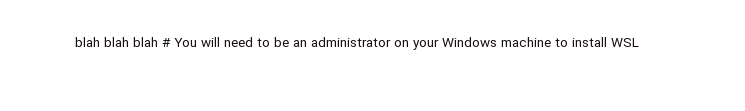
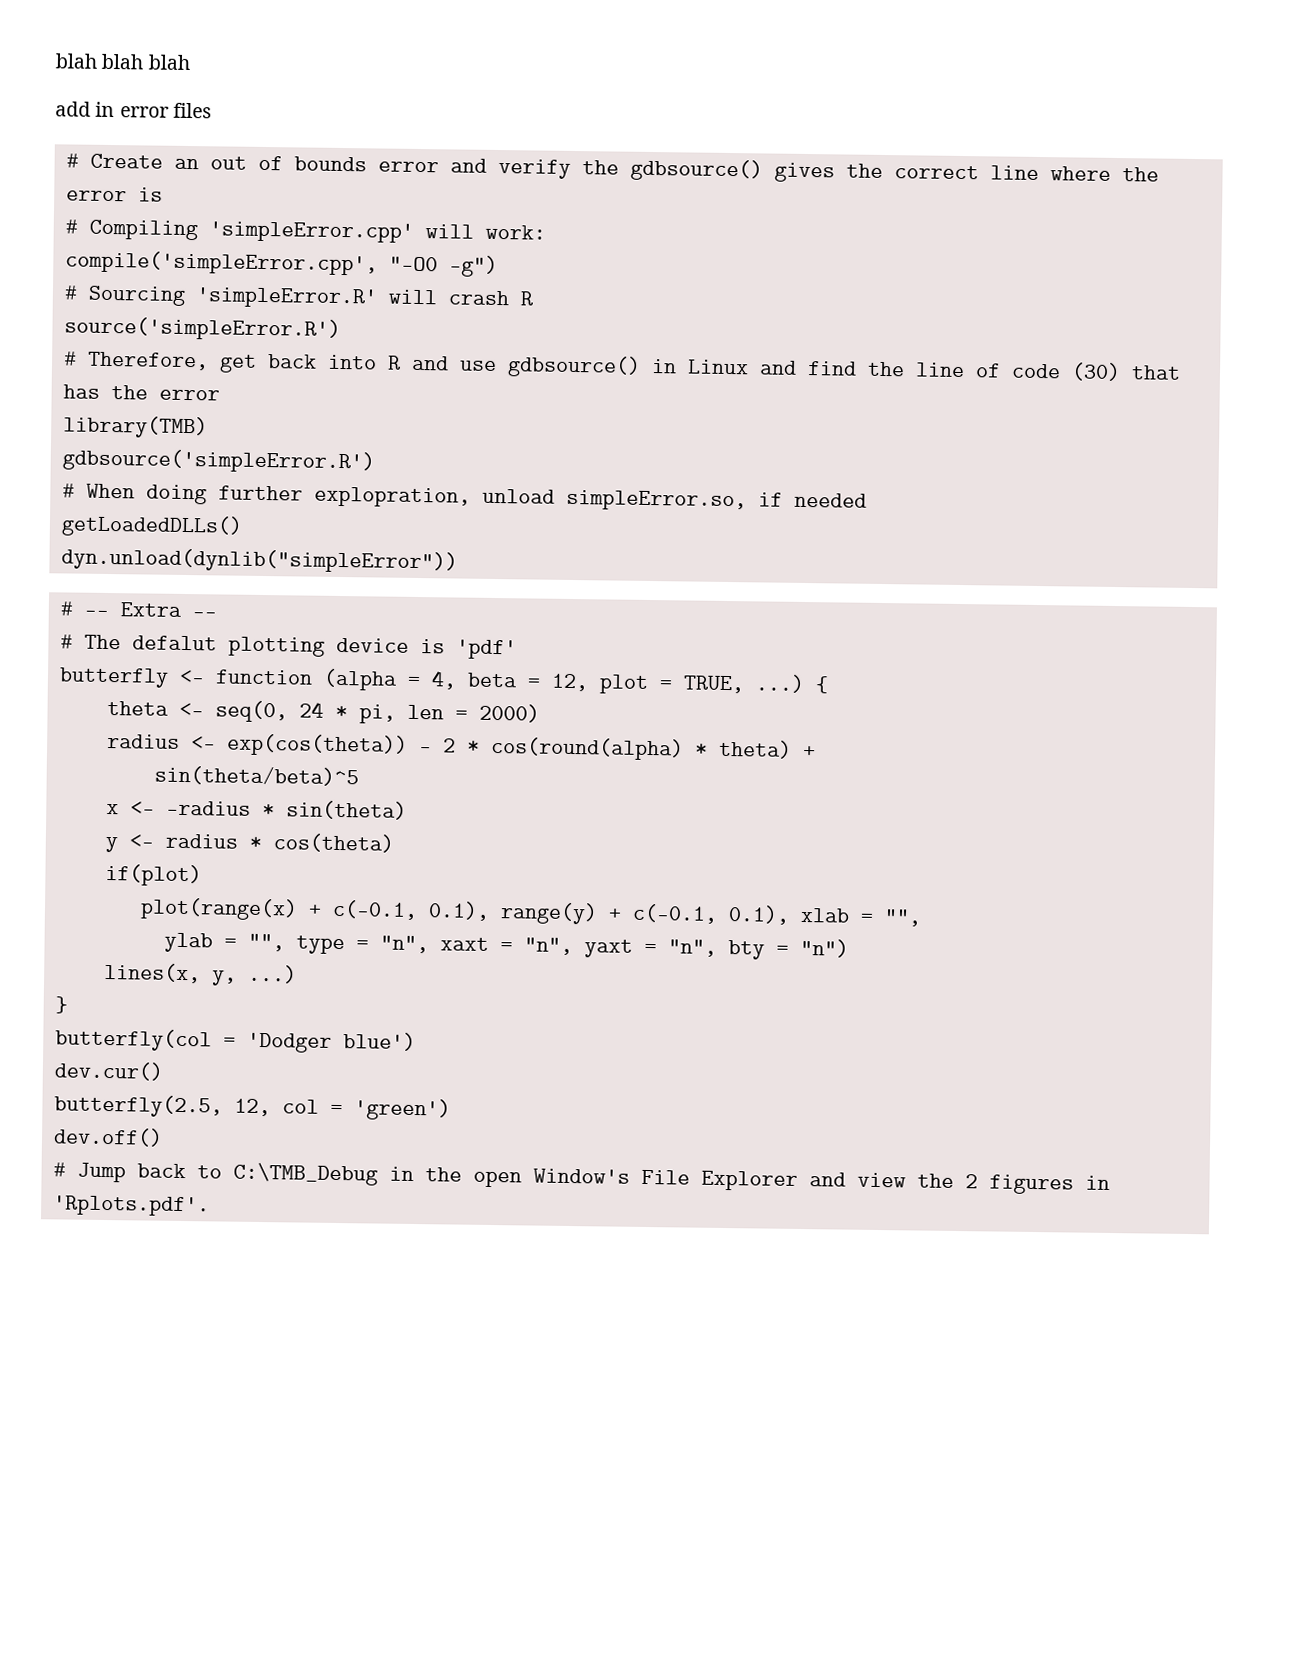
[161,37,639,50] # You will need to be an administrator on your Windows machine to install WSL -> [55,101,212,119] [65,153,1159,183] [65,187,163,202] [64,219,546,243] [64,250,498,277] [63,285,533,309] [63,316,341,341] [63,351,1181,382] [62,384,220,401] [62,415,208,439] [61,448,375,474] [61,483,867,512] [60,514,243,538] [60,547,458,574] [59,601,217,618] [59,634,517,660] [58,667,829,694] [106,700,540,724] [106,733,816,761] [153,765,359,787] [105,800,407,820] [104,833,394,853] [104,863,202,887] [139,897,922,927] [163,932,849,960] [103,962,297,986] [54,996,68,1014] [54,1028,416,1053] [53,1061,164,1081] [53,1094,451,1121] [52,1127,163,1147] [52,1162,1110,1195] [52,1195,210,1217] // add in error files // # Create an out of bounds error and verify the gdbsource() gives the correct line where the error is // # Compiling 'simpleError.cpp' will work: // compile('simpleError.cpp', "-O0 -g") // # Sourcing 'simpleError.R' will crash R // source('simpleError.R') // # Therefore, get back into R and use gdbsource() in Linux and find the line of code (30) that has the error // library(TMB) // gdbsource('simpleError.R') // # When doing further explopration, unload simpleError.so, if needed // getLoadedDLLs() // dyn.unload(dynlib("simpleError")) // # -- Extra -- // # The defalut plotting device is 'pdf' // butterfly <- function (alpha = 4, beta = 12, plot = TRUE, ...) { // theta <- seq(0, 24 * pi, len = 2000) // radius <- exp(cos(theta)) - 2 * cos(round(alpha) * theta) + // sin(theta/beta)^5 // x <- -radius * sin(theta) // y <- radius * cos(theta) // if(plot) // plot(range(x) + c(-0.1, 0.1), range(y) + c(-0.1, 0.1), xlab = "", // ylab = "", type = "n", xaxt = "n", yaxt = "n", bty = "n") // lines(x, y, ...) // } // butterfly(col = 'Dodger blue') // dev.cur() // butterfly(2.5, 12, col = 'green') // dev.off() // # Jump back to C:\TMB_Debug in the open Window's File Explorer and view the 2 figures in 'Rplots.pdf'.

